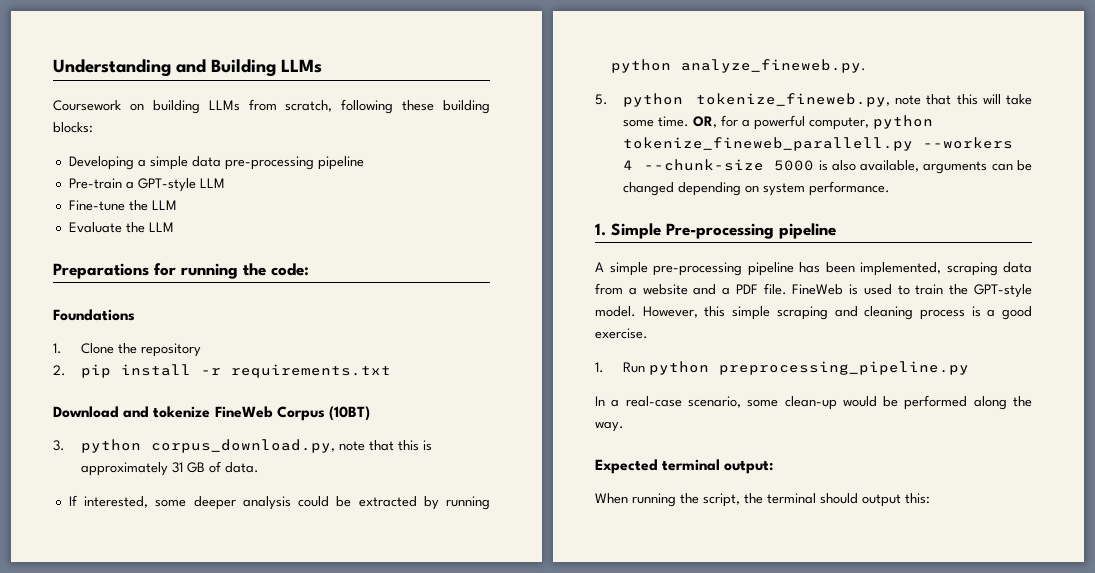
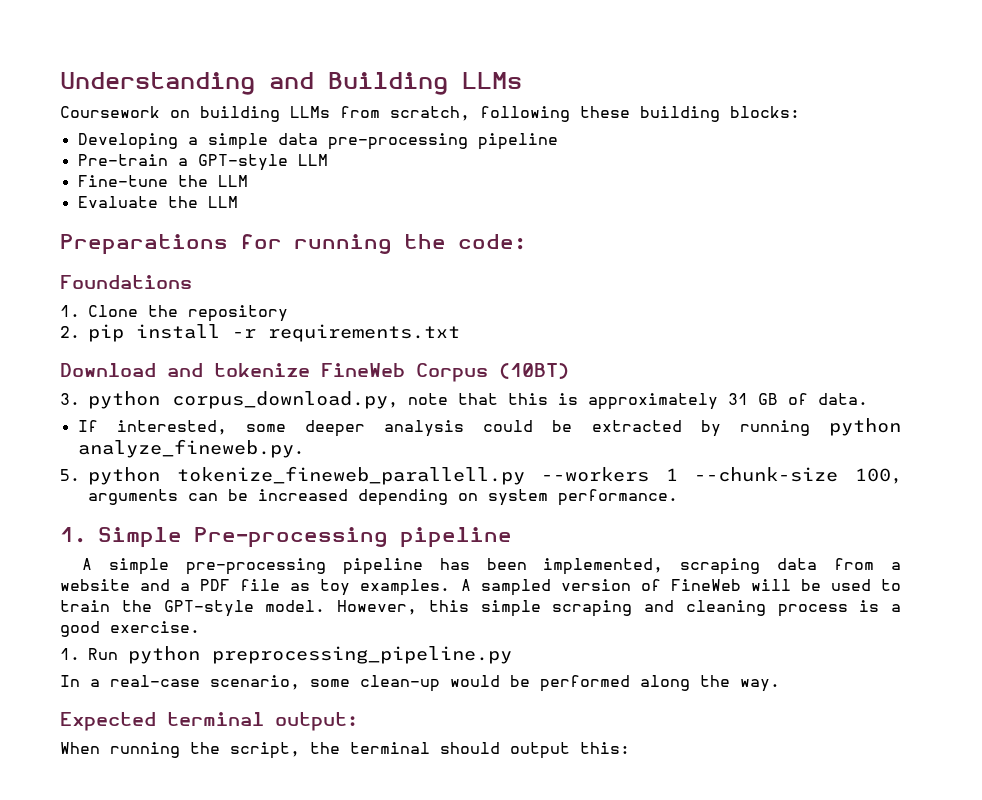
[695,93,1032,107] [622,115,933,130] [622,137,1013,151] [622,159,920,172] tokenize_fineweb.py, note that this will take some time. OR, for a powerful computer, python tokenize_fineweb_parallell.py --workers 4 --chunk-size 5000 is also available, -> [176,466,902,485] tokenize_fineweb_parallell.py --workers 1 --chunk-size 100,
[622,182,674,196] changed -> [258,489,348,501] increased
[763,283,859,295] file. FineWeb is -> [240,579,821,596] file as toy examples. A sampled version of FineWeb will be

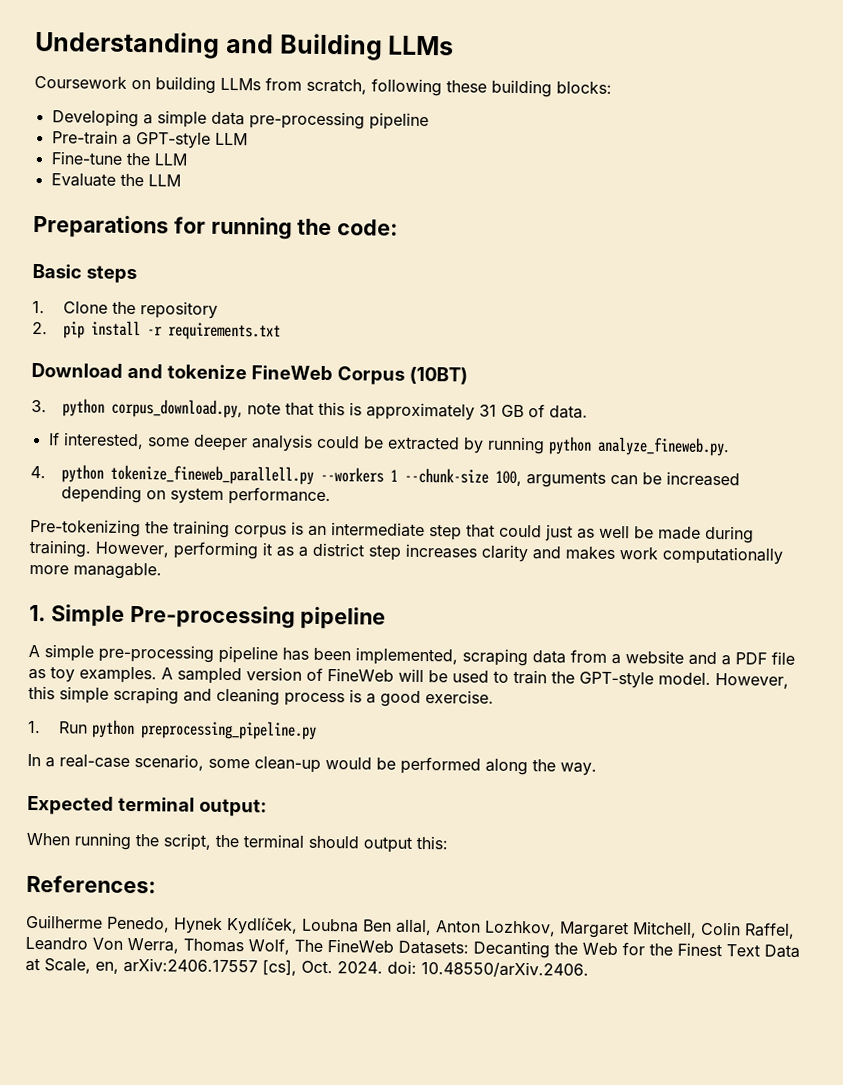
[60,275,192,289] Foundations -> [32,263,137,284] Basic steps
[60,469,80,481] 5. -> [30,465,46,479] 4.
(678, 497) none -> [30,518,754,544] [29,539,783,565] [29,562,162,580] // Pre-tokenizing the training corpus is an intermediate step that could just as well be made during training. However, performing it as a district step increases clarity and makes work computationally more managable.
(630, 748) none -> [26,874,156,894] [26,914,795,939] [25,936,800,959] [25,957,589,978] // References: // Guilherme Penedo, Hynek Kydlíček, Loubna Ben allal, Anton Lozhkov, Margaret Mitchell, Colin Raffel, Leandro Von Werra, Thomas Wolf, The FineWeb Datasets: Decanting the Web for the Finest Text Data at Scale, en, arXiv:2406.17557 [cs], Oct. 2024. doi: 10.48550/arXiv.2406.

